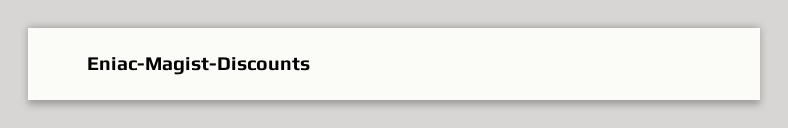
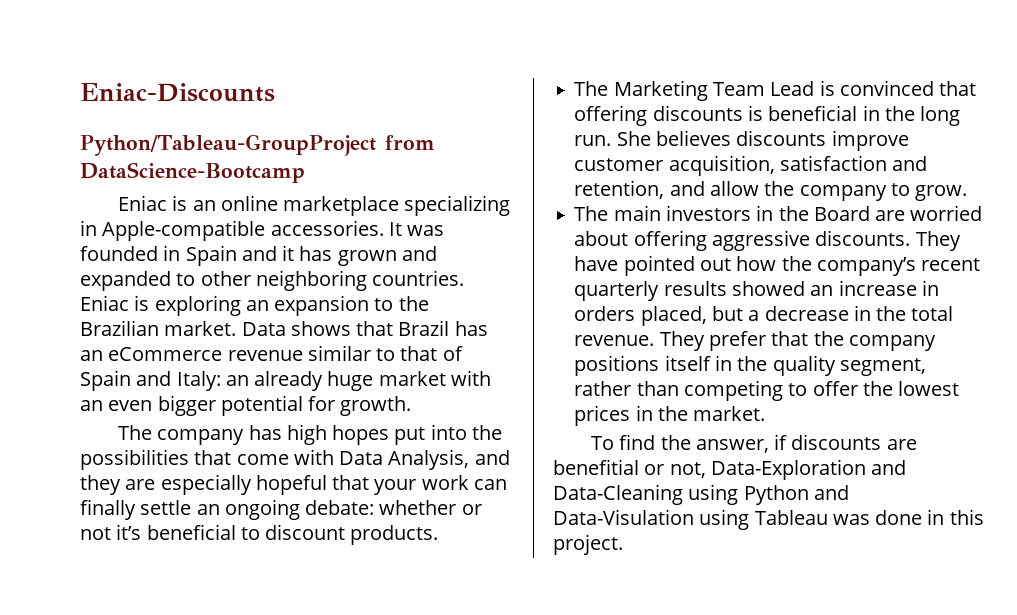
[87,57,310,75] Eniac-Magist-Discounts -> [80,83,275,102] [80,134,435,156] [80,162,305,183] [118,195,511,216] [80,220,445,241] [80,245,437,266] [80,270,465,291] [80,295,429,316] [80,320,488,336] [80,345,463,361] [80,370,491,391] [80,395,412,416] [118,424,502,445] [80,449,510,470] [80,474,507,495] [80,499,482,520] [80,524,439,545] [574,80,977,101] [574,105,961,126] [574,130,909,151] [574,155,928,176] [574,180,968,201] [574,205,983,221] [574,230,961,251] [574,255,981,276] [574,280,939,301] [574,305,954,326] [574,331,936,351] [574,355,926,376] [574,380,960,401] [574,405,766,426] [591,434,917,453] [553,459,907,480] [553,484,849,505] [553,509,984,530] [553,534,623,555] Eniac-Discounts // Python/Tableau-GroupProject from DataScience-Bootcamp // Eniac is an online marketplace specializing in Apple-compatible accessories. It was founded in Spain and it has grown and expanded to other neighboring countries. Eniac is exploring an expansion to the Brazilian market. Data shows that Brazil has an eCommerce revenue similar to that of Spain and Italy: an already huge market with an even bigger potential for growth. // The company has high hopes put into the possibilities that come with Data Analysis, and they are especially hopeful that your work can finally settle an ongoing debate: whether or not it’s beneficial to discount products. // The Marketing Team Lead is convinced that offering discounts is beneficial in the long run. She believes discounts improve customer acquisition, satisfaction and retention, and allow the company to grow. // The main investors in the Board are worried about offering aggressive discounts. They have pointed out how the company’s recent quarterly results showed an increase in orders placed, but a decrease in the total revenue. They prefer that the company positions itself in the quality segment, rather than competing to offer the lowest prices in the market. // To find the answer, if discounts are benefitial or not, Data-Exploration and Data-Cleaning using Python and Data-Visulation using Tableau was done in this project.

